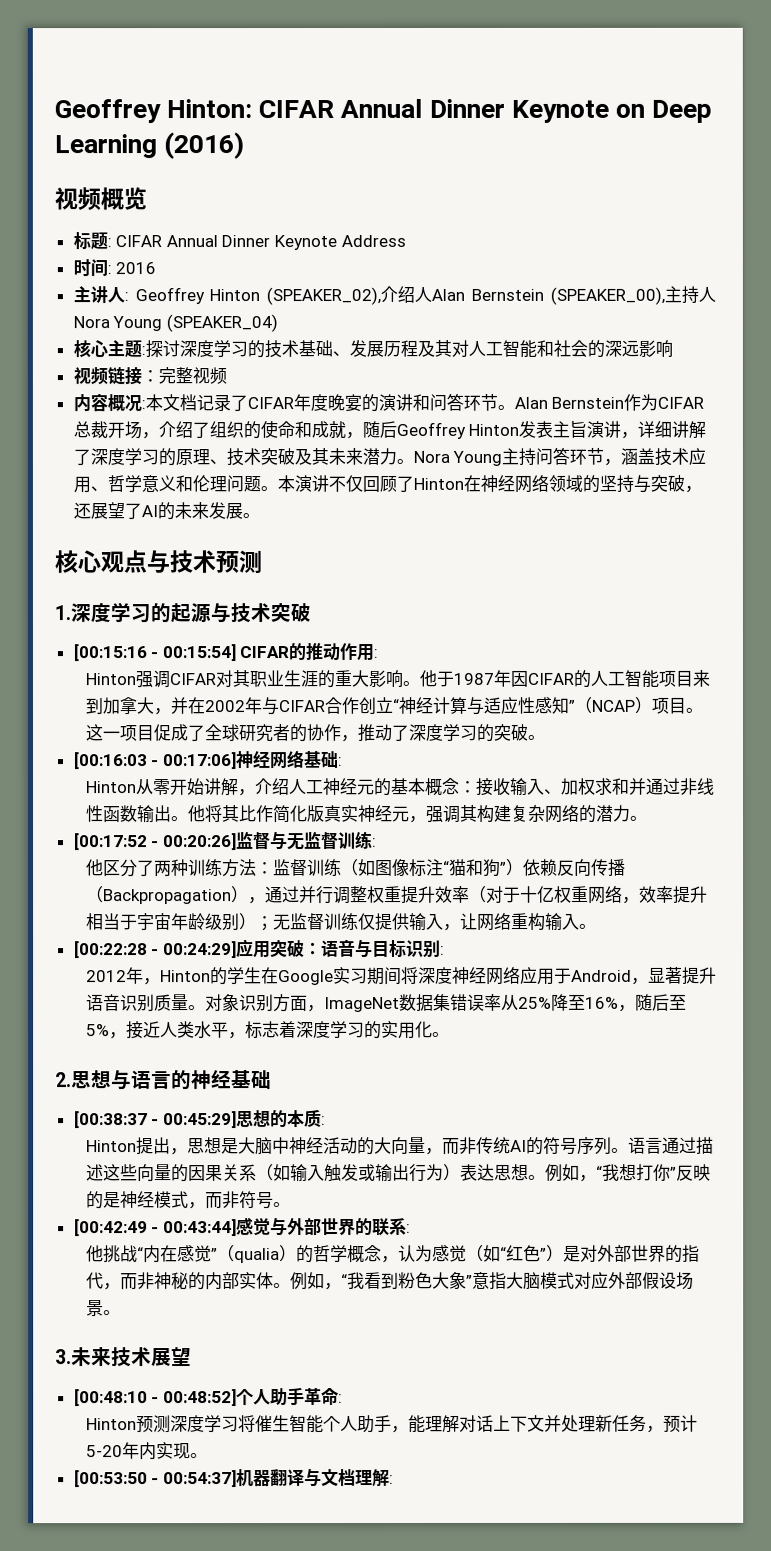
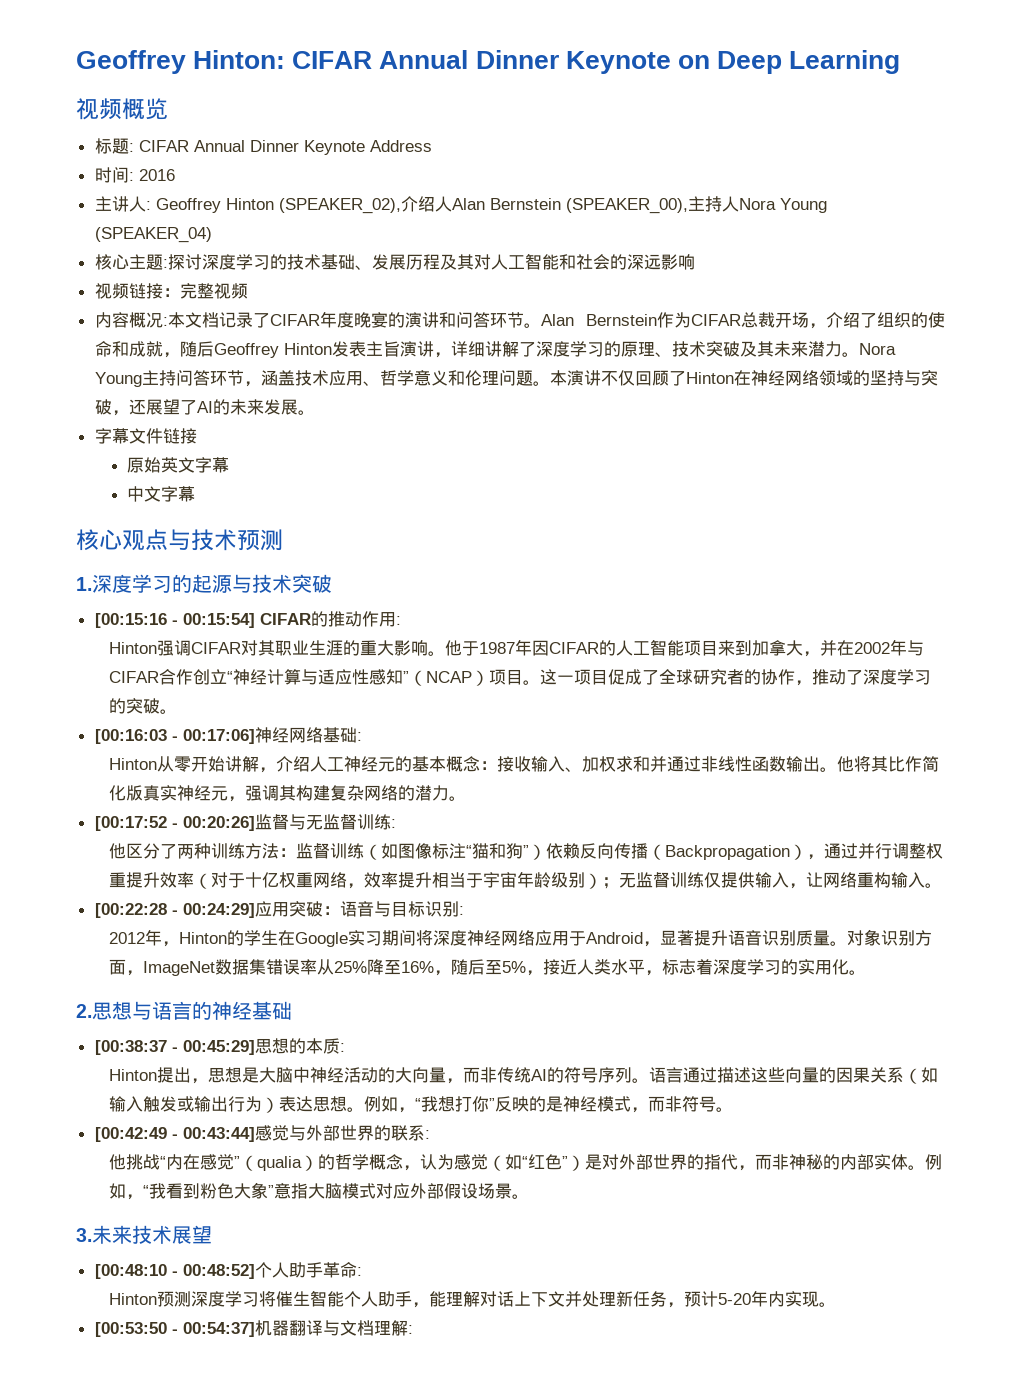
[163,132,245,160] (2016) -> (901, 62) none
(260, 516) none -> [94,428,197,444] [127,457,230,473] [127,486,196,502] // 字幕文件链接 // 原始英文字幕 // 中文字幕

